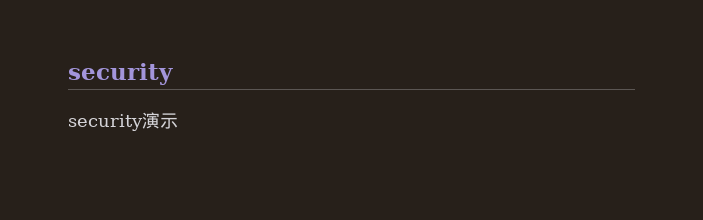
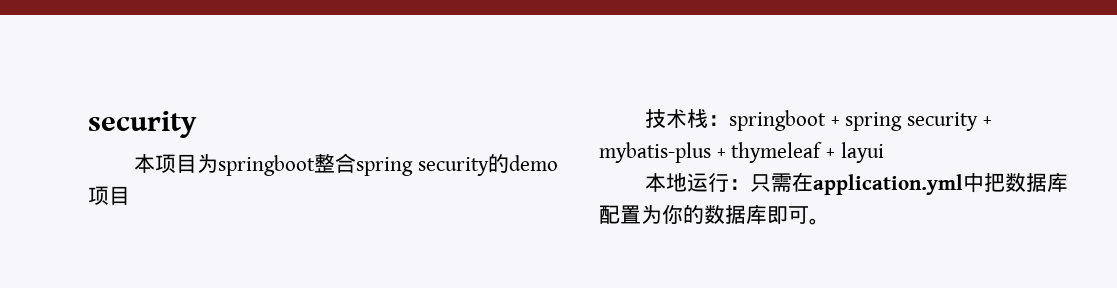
[68,112,178,131] security演示 -> [134,153,558,176] [88,186,130,205] [645,109,992,131] [599,142,884,163] [645,172,1069,195] [599,204,830,225] 本项目为springboot整合spring security的demo项目 // 技术栈：springboot + spring security + mybatis-plus + thymeleaf + layui // 本地运行：只需在application.yml中把数据库配置为你的数据库即可。

